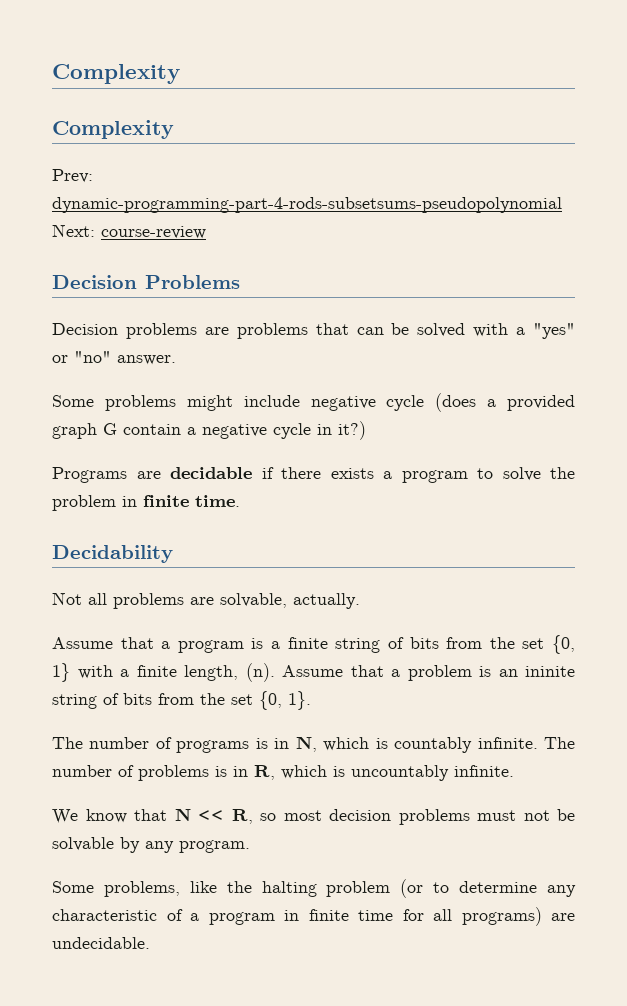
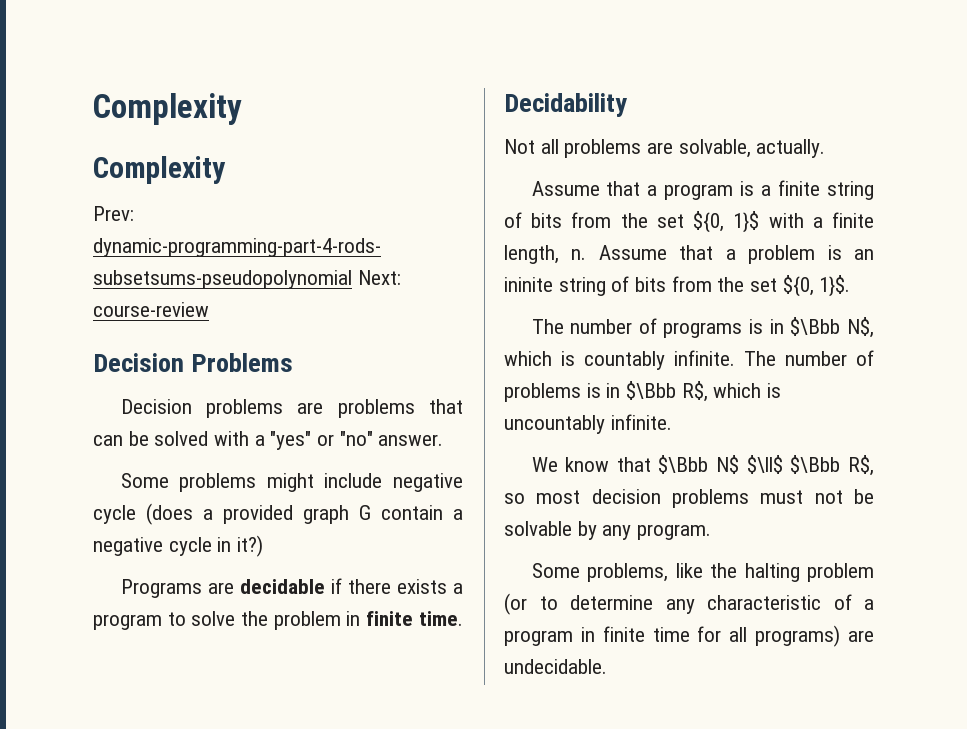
[552,635,576,654] [52,663,70,682] {0, 1} -> [693,211,760,233] ${0, 1}$
[245,663,275,682] (n). -> [571,249,587,260] n.
[259,691,311,710] {0, 1}. -> [782,275,851,297] ${0, 1}$.
[295,736,317,752] N, -> [790,317,874,338] $\Bbb N$,
[254,765,275,780] R, -> [626,381,708,402] $\Bbb R$,
[174,808,253,824] N << R, -> [658,455,874,476] $\Bbb N$ $\ll$ $\Bbb R$,

